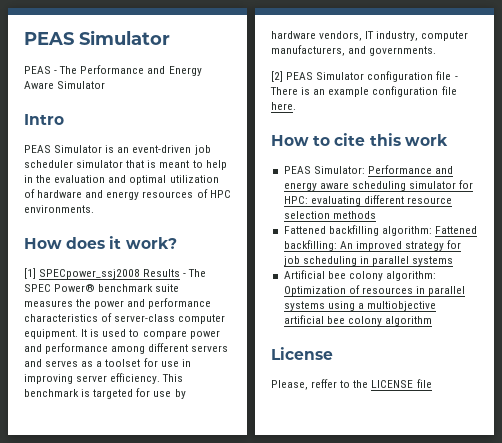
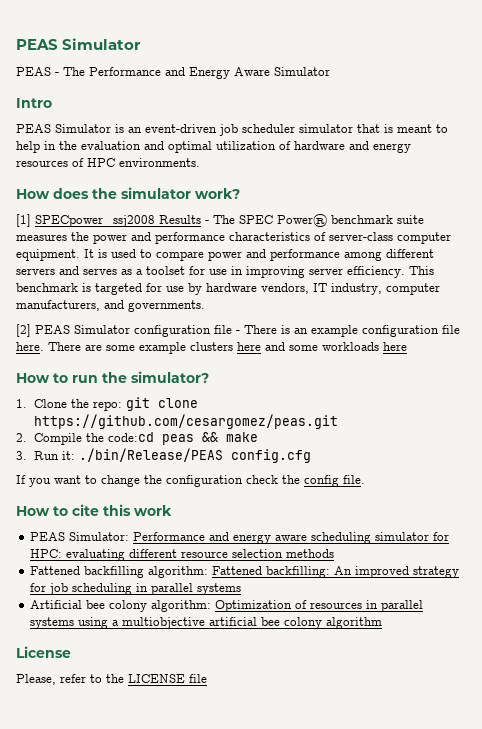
[109,236,122,249] it -> [92,187,191,199] the simulator
(296, 106) none -> [48,342,407,354] [16,371,209,383] [16,397,198,411] [33,414,338,429] [16,432,258,445] [16,448,311,463] [16,475,365,487] There are some example clusters here and some workloads here // How to run the simulator? // 1. Clone the repo: git clone https://github.com/cesargomez/peas.git // 2. Compile the code:cd peas && make // 3. Run it: ./bin/Release/PEAS config.cfg // If you want to change the configuration check the config file.
[311,379,338,388] reffer -> [60,674,86,683] refer

